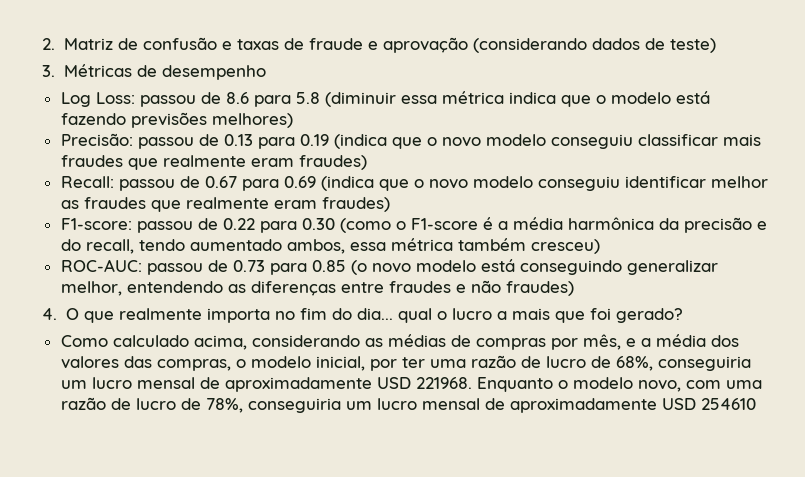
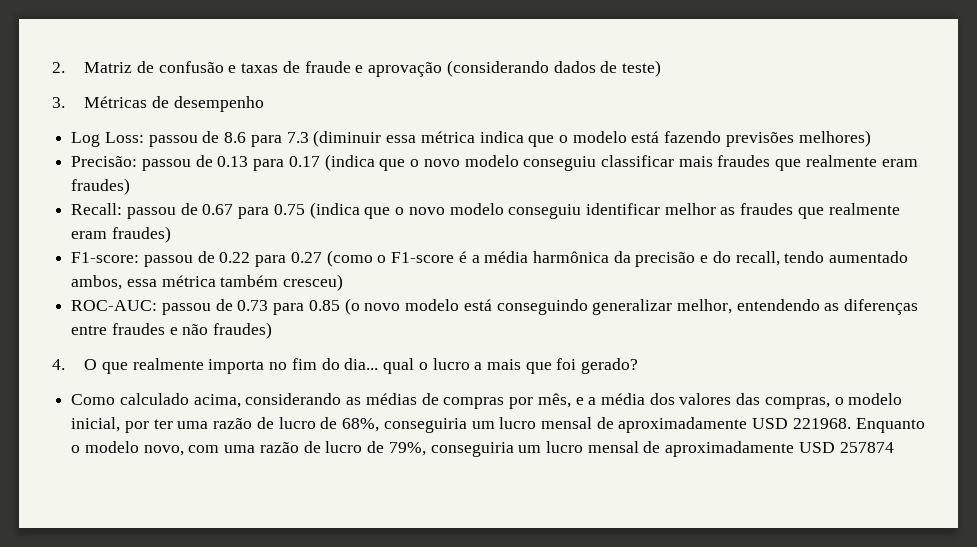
[295,92,320,104] 5.8 -> [286,132,309,143] 7.3
[299,134,329,146] 0.19 -> [288,156,320,167] 0.17
[283,176,316,188] 0.69 -> [273,204,305,215] 0.75
[301,218,335,230] 0.30 -> [290,252,322,263] 0.27
[205,398,756,413] 78%, conseguiria um lucro mensal de aproximadamente USD 254610 -> [388,441,894,457] 79%, conseguiria um lucro mensal de aproximadamente USD 257874

